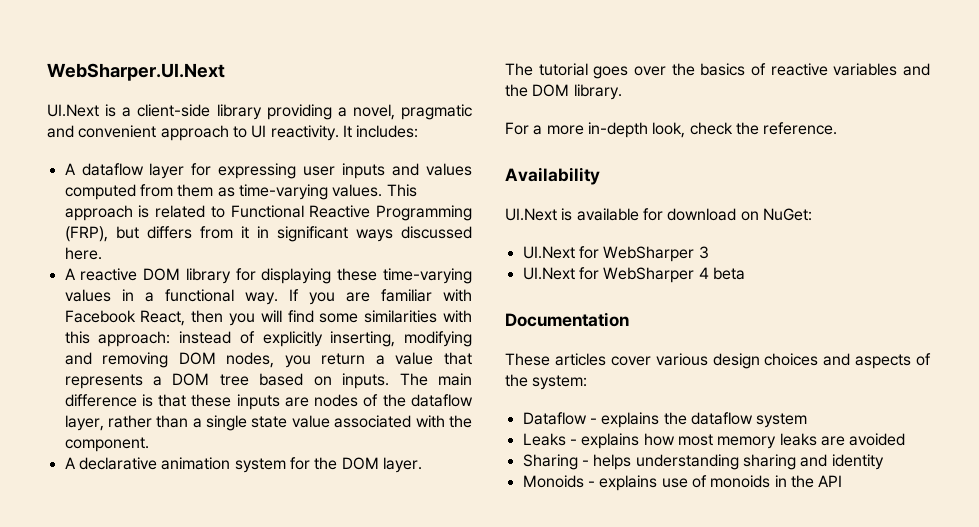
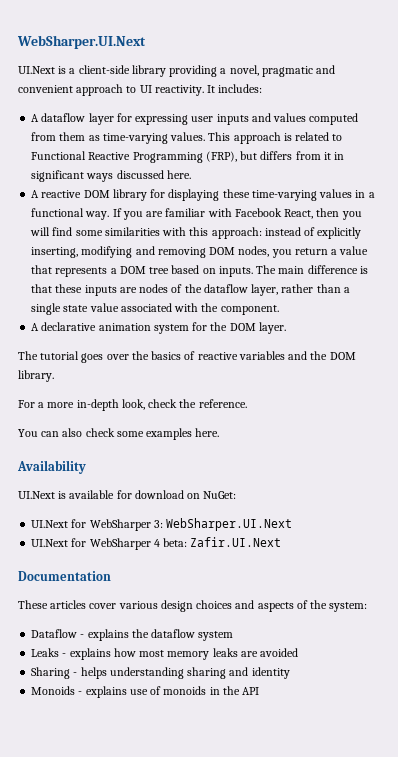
(838, 128) none -> [18,428,220,440] // You can also check some examples here.
[698,246,709,259] 3 -> [153,518,293,531] 3: WebSharper.UI.Next
[712,267,745,280] beta -> [163,537,282,547] beta: Zafir.UI.Next

